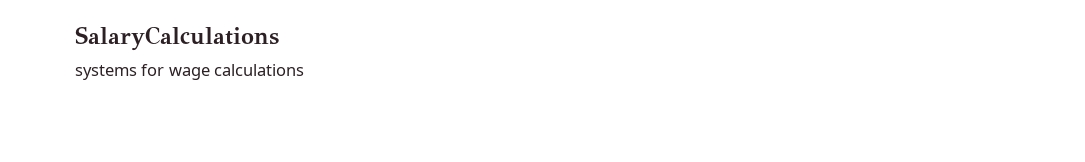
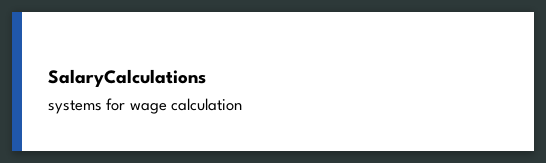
[214,64,305,76] calculations -> [171,98,243,111] calculation

